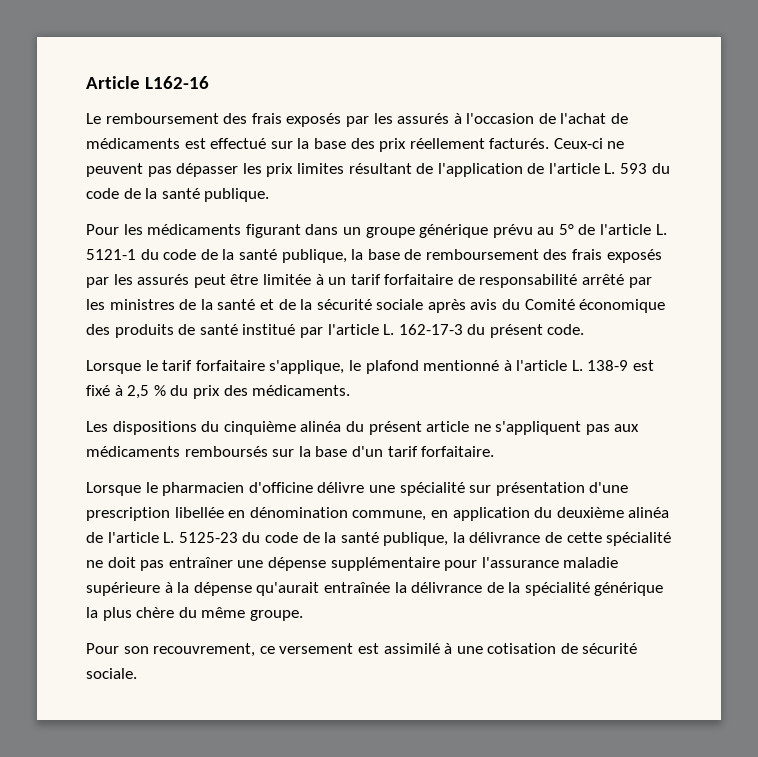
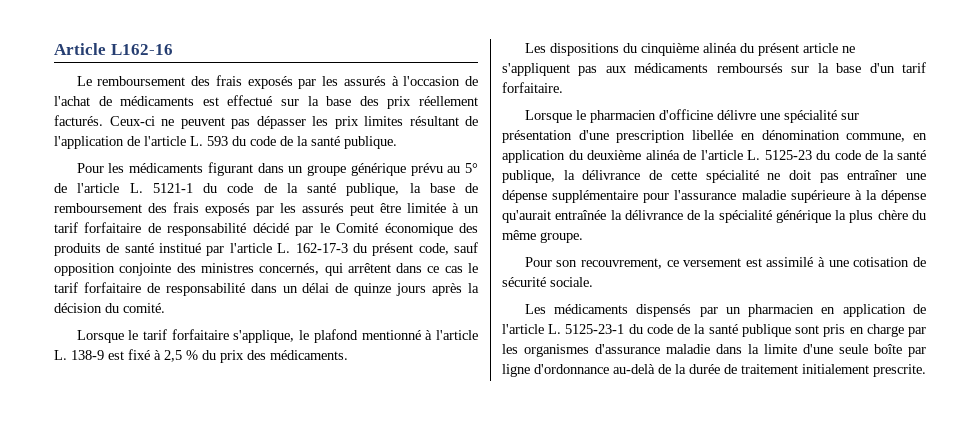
[582,274,652,288] [86,299,521,313] arrêté par les ministres de la santé et de la sécurité sociale après avis du -> [252,223,330,236] décidé par le
[547,324,585,335] code. -> [418,242,479,255] [54,263,479,276] [54,282,480,296] [54,303,165,313] code, sauf opposition conjointe des ministres concernés, qui arrêtent dans ce cas le tarif forfaitaire de responsabilité dans un délai de quinze jours après la décision du comité.
(137, 673) none -> [524,304,926,317] [502,324,926,337] [502,344,926,357] [502,364,926,377] // Les médicaments dispensés par un pharmacien en application de l'article L. 5125-23-1 du code de la santé publique sont pris en charge par les organismes d'assurance maladie dans la limite d'une seule boîte par ligne d'ordonnance au-delà de la durée de traitement initialement prescrite.

